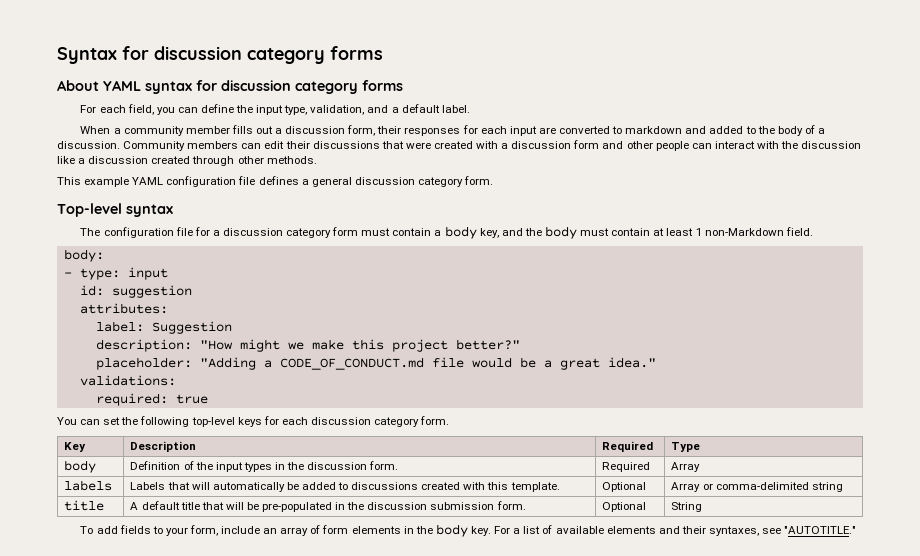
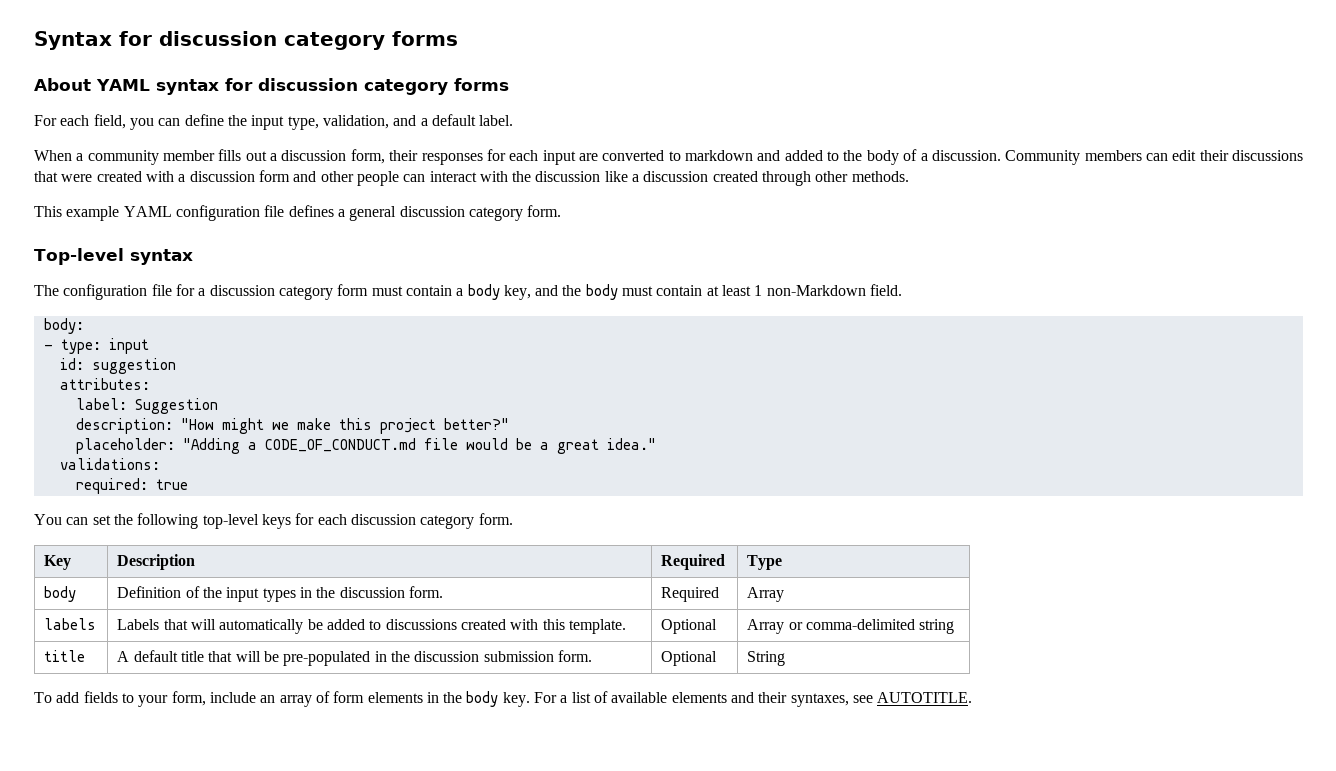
[784,526,857,534] "AUTOTITLE." -> [877,692,973,703] AUTOTITLE.

